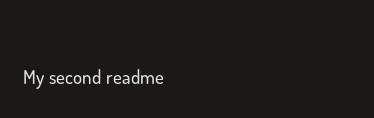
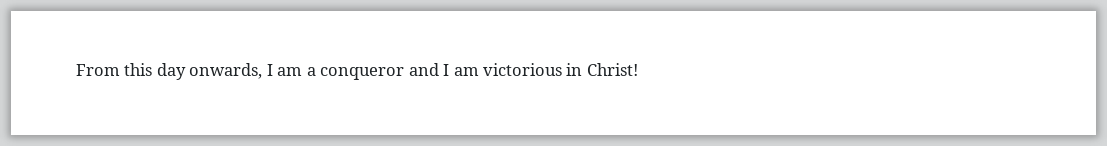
[23,69,165,89] My second readme -> [75,63,638,80] From this day onwards, I am a conqueror and I am victorious in Christ!

